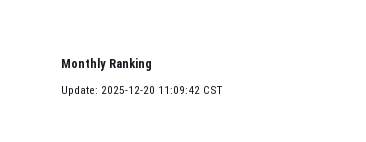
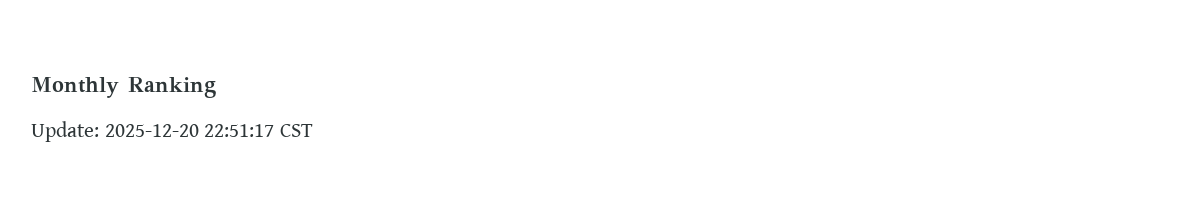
[158,86,201,94] 11:09:42 -> [204,124,275,137] 22:51:17

